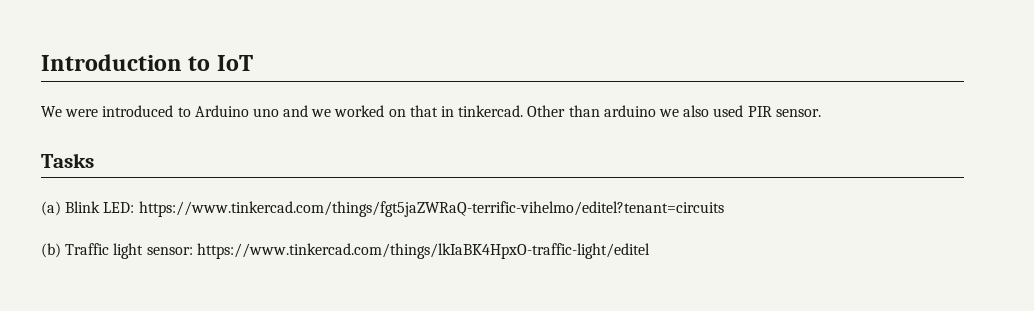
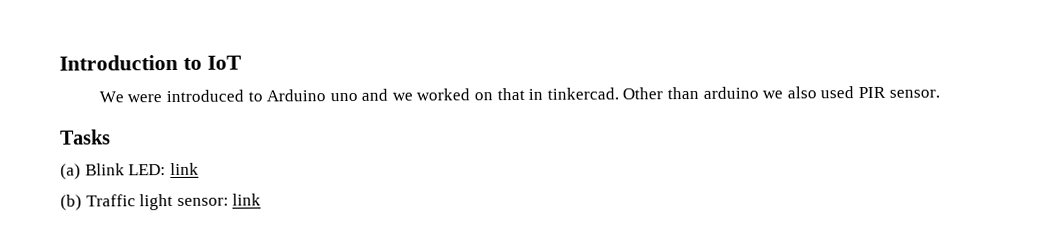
[138,201,724,217] https://www.tinkercad.com/things/fgt5jaZWRaQ-terrific-vihelmo/editel?tenant=circuits -> [169,162,199,176] link
[196,243,650,259] https://www.tinkercad.com/things/lkIaBK4HpxO-traffic-light/editel -> [232,193,262,206] link

